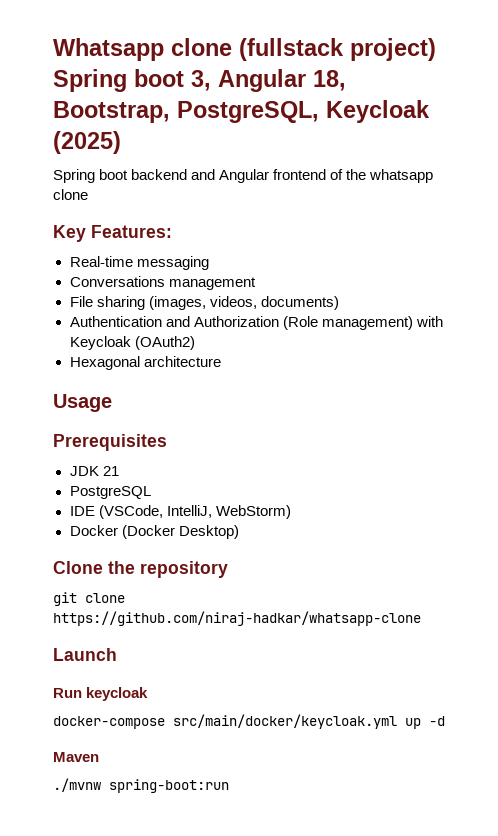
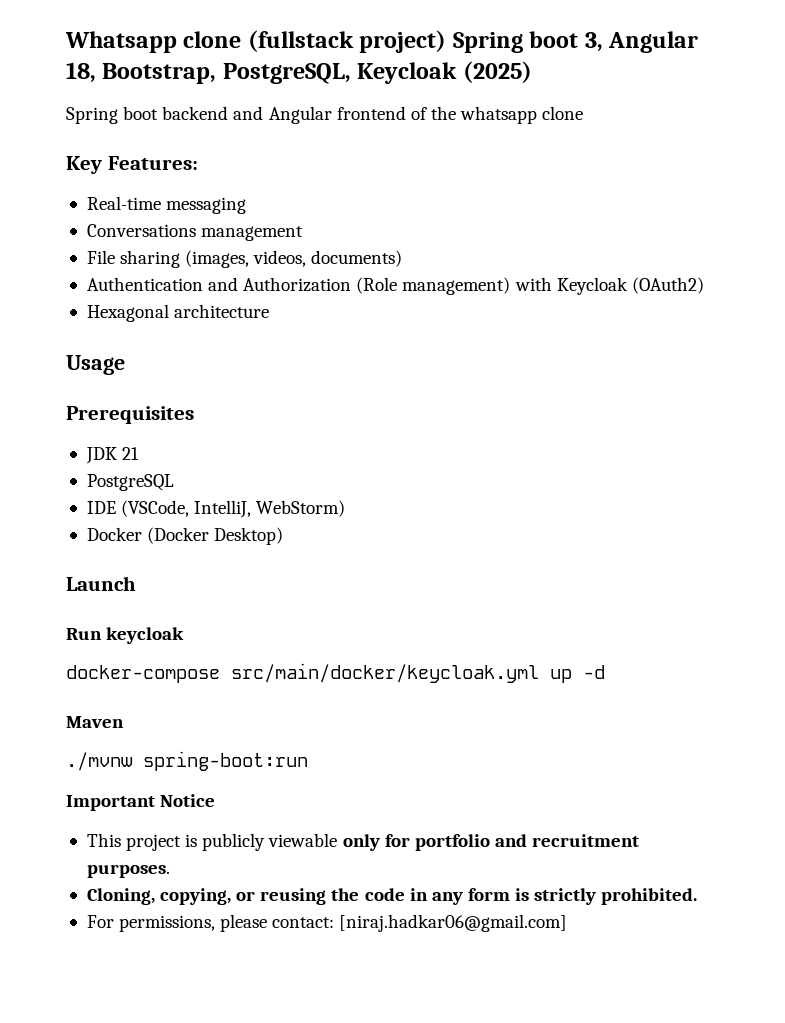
[53,561,228,578] [53,592,125,606] [53,611,421,626] // Clone the repository // git clone https://github.com/niraj-hadkar/whatsapp-clone -> (284, 536) none
(229, 786) none -> [66,794,216,811] [86,833,640,851] [86,864,170,878] [86,888,698,905] [86,914,568,932] // Important Notice // This project is publicly viewable only for portfolio and recruitment purposes. // Cloning, copying, or reusing the code in any form is strictly prohibited. // For permissions, please contact: [niraj.hadkar06@gmail.com]

